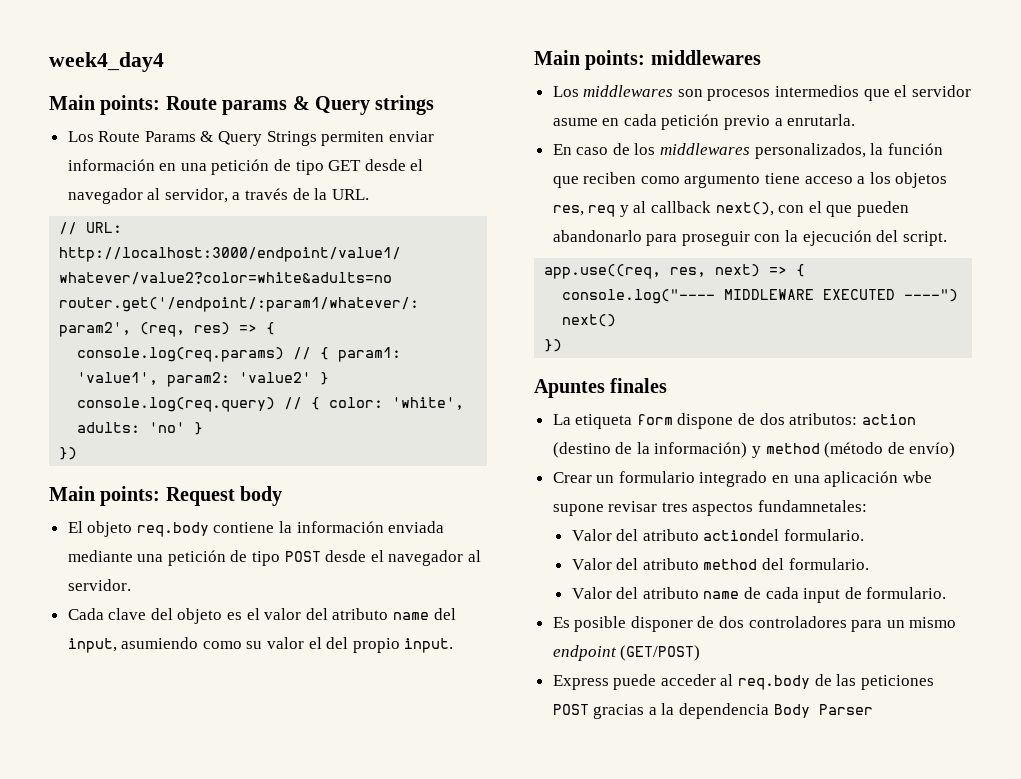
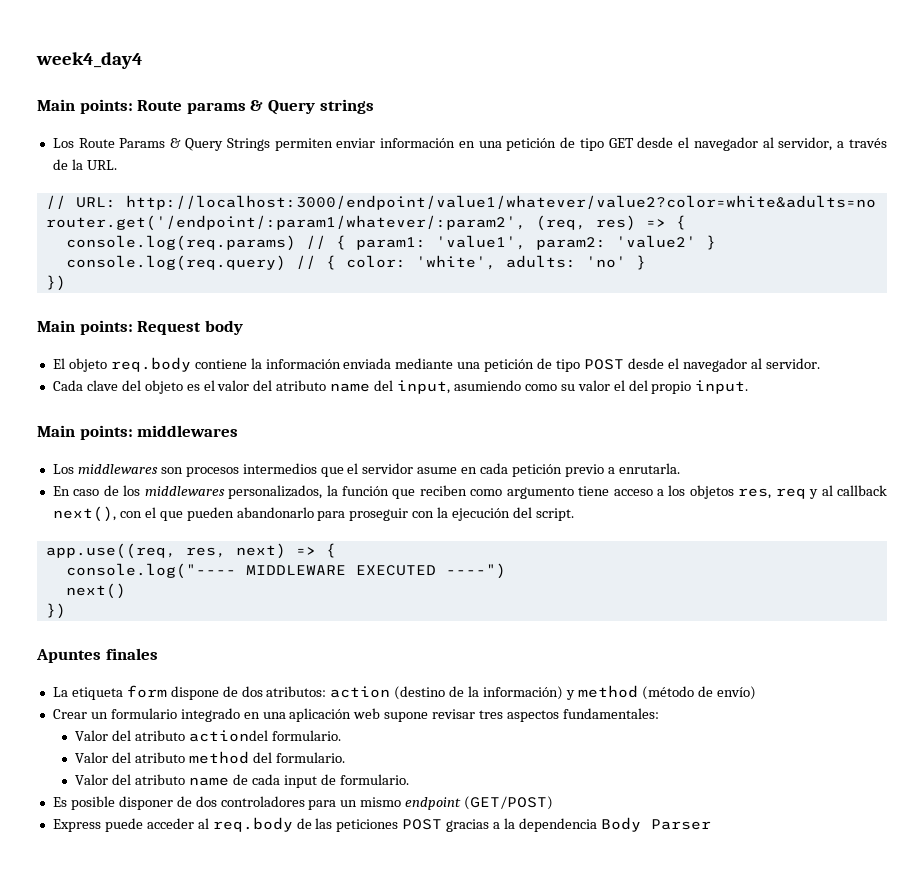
[902,471,932,483] wbe -> [353,708,381,719] web
[758,500,868,512] fundamnetales: -> [562,708,659,719] fundamentales:

